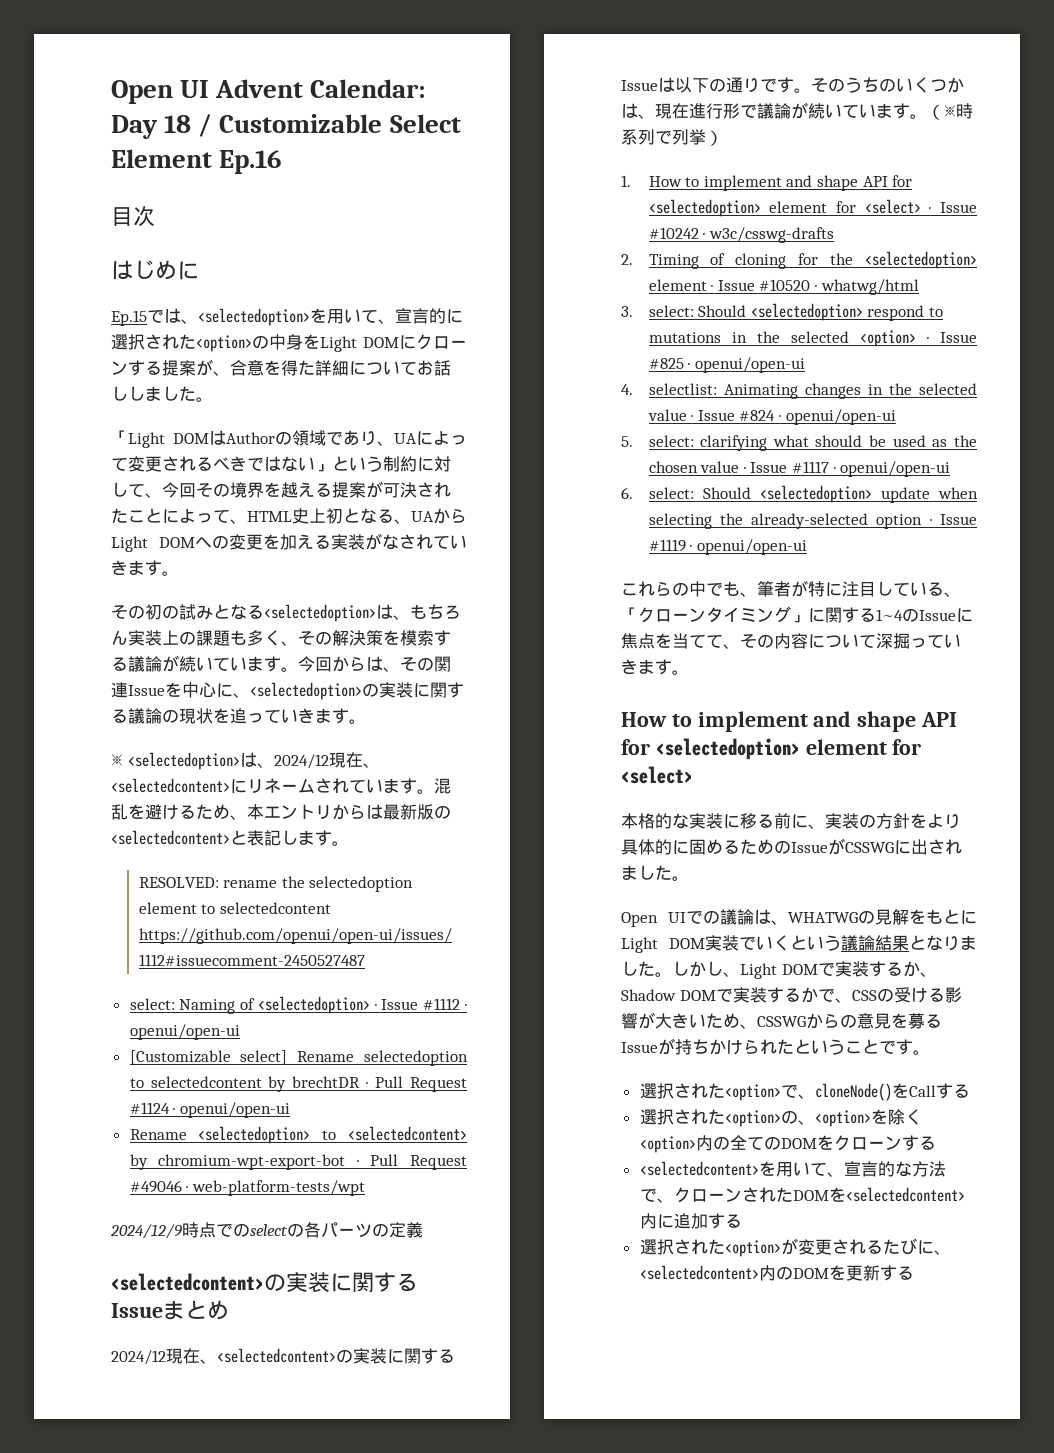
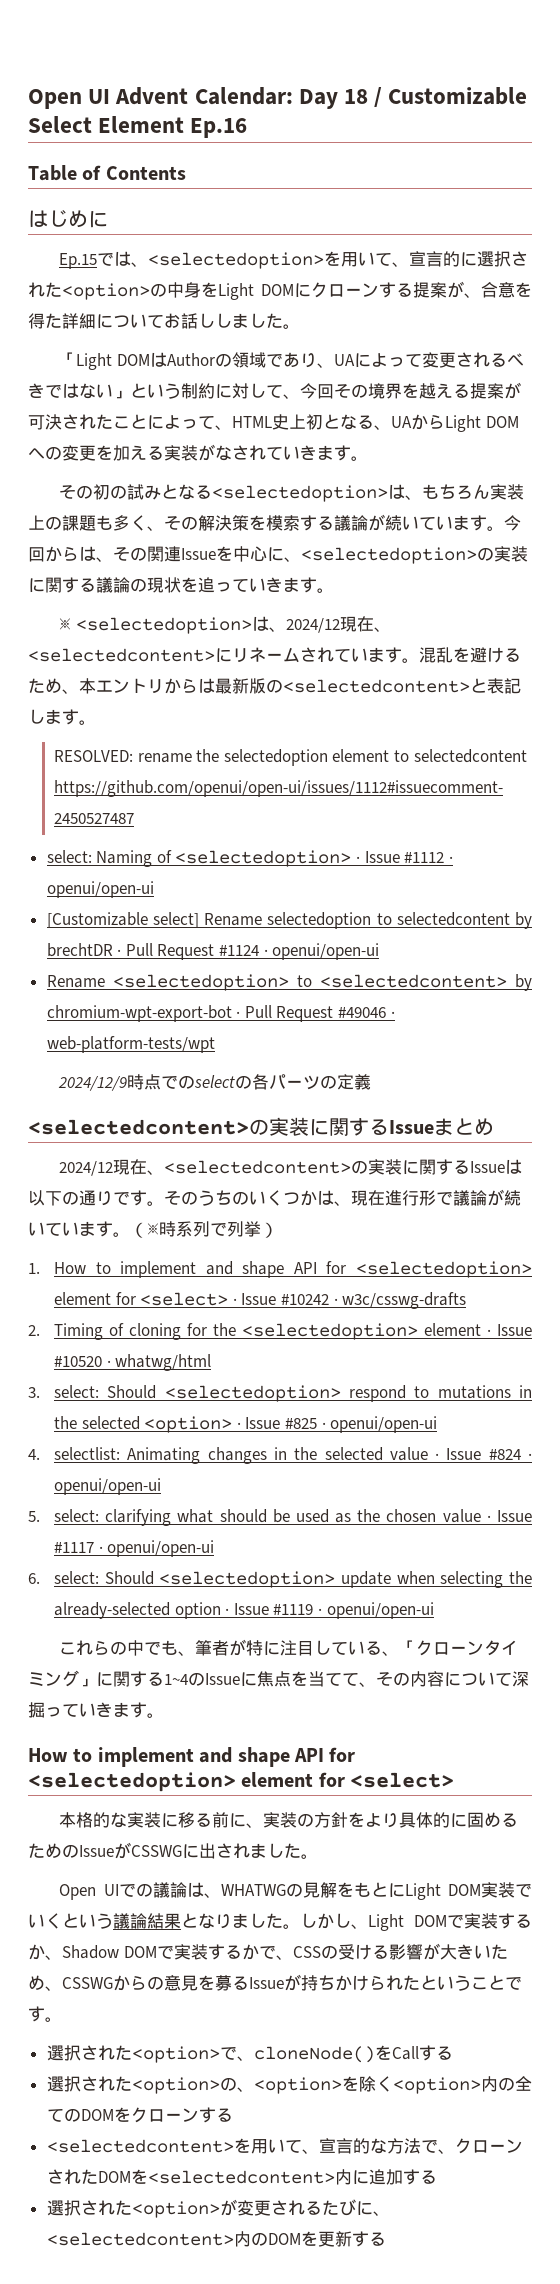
[111,206,155,226] 目次 -> [28,165,186,181] Table of Contents

